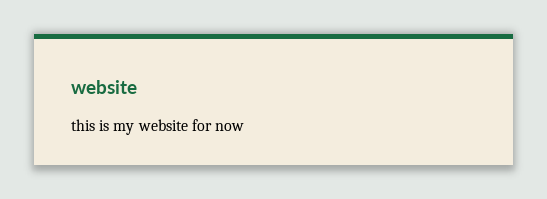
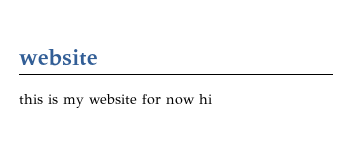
(244, 127) none -> [199,94,212,104] hi

